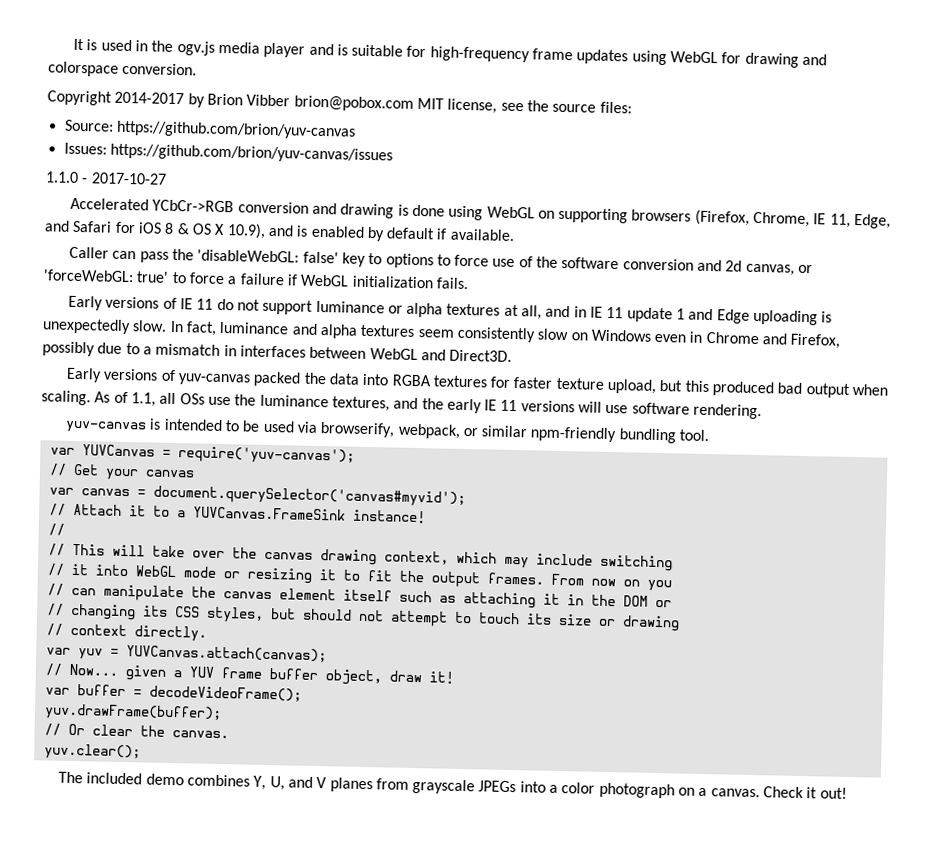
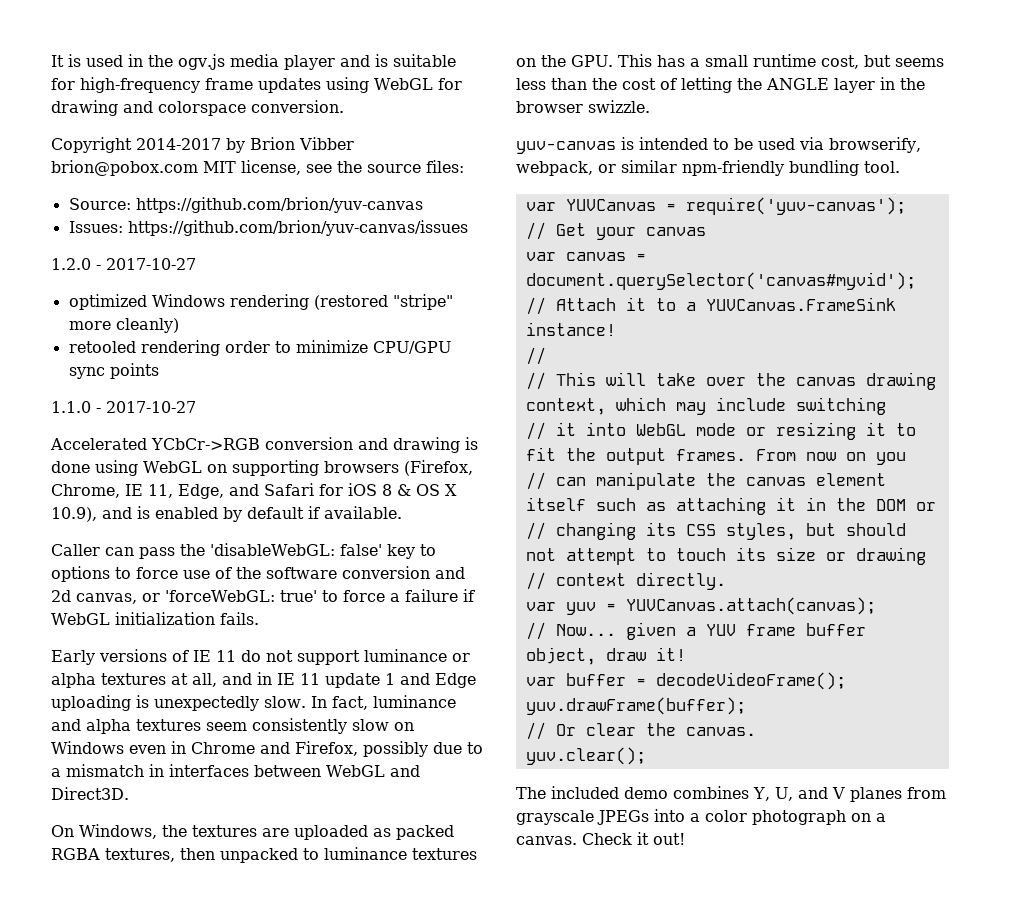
(393, 153) none -> [51,258,196,270] [68,294,453,310] [68,318,179,333] [68,340,451,356] [68,363,159,379] // 1.2.0 - 2017-10-27 // optimized Windows rendering (restored "stripe" more cleanly) // retooled rendering order to minimize CPU/GPU sync points
[65,367,889,398] [41,390,763,420] Early versions of yuv-canvas packed the data into RGBA textures for faster texture upload, but this produced bad output when scaling. As of 1.1, all OSs use the luminance textures, and the early IE 11 versions will use software rendering. -> [51,824,454,840] [51,847,477,863] [516,54,944,69] [516,77,925,93] [516,100,650,113] On Windows, the textures are uploaded as packed RGBA textures, then unpacked to luminance textures on the GPU. This has a small runtime cost, but seems less than the cost of letting the ANGLE layer in the browser swizzle.

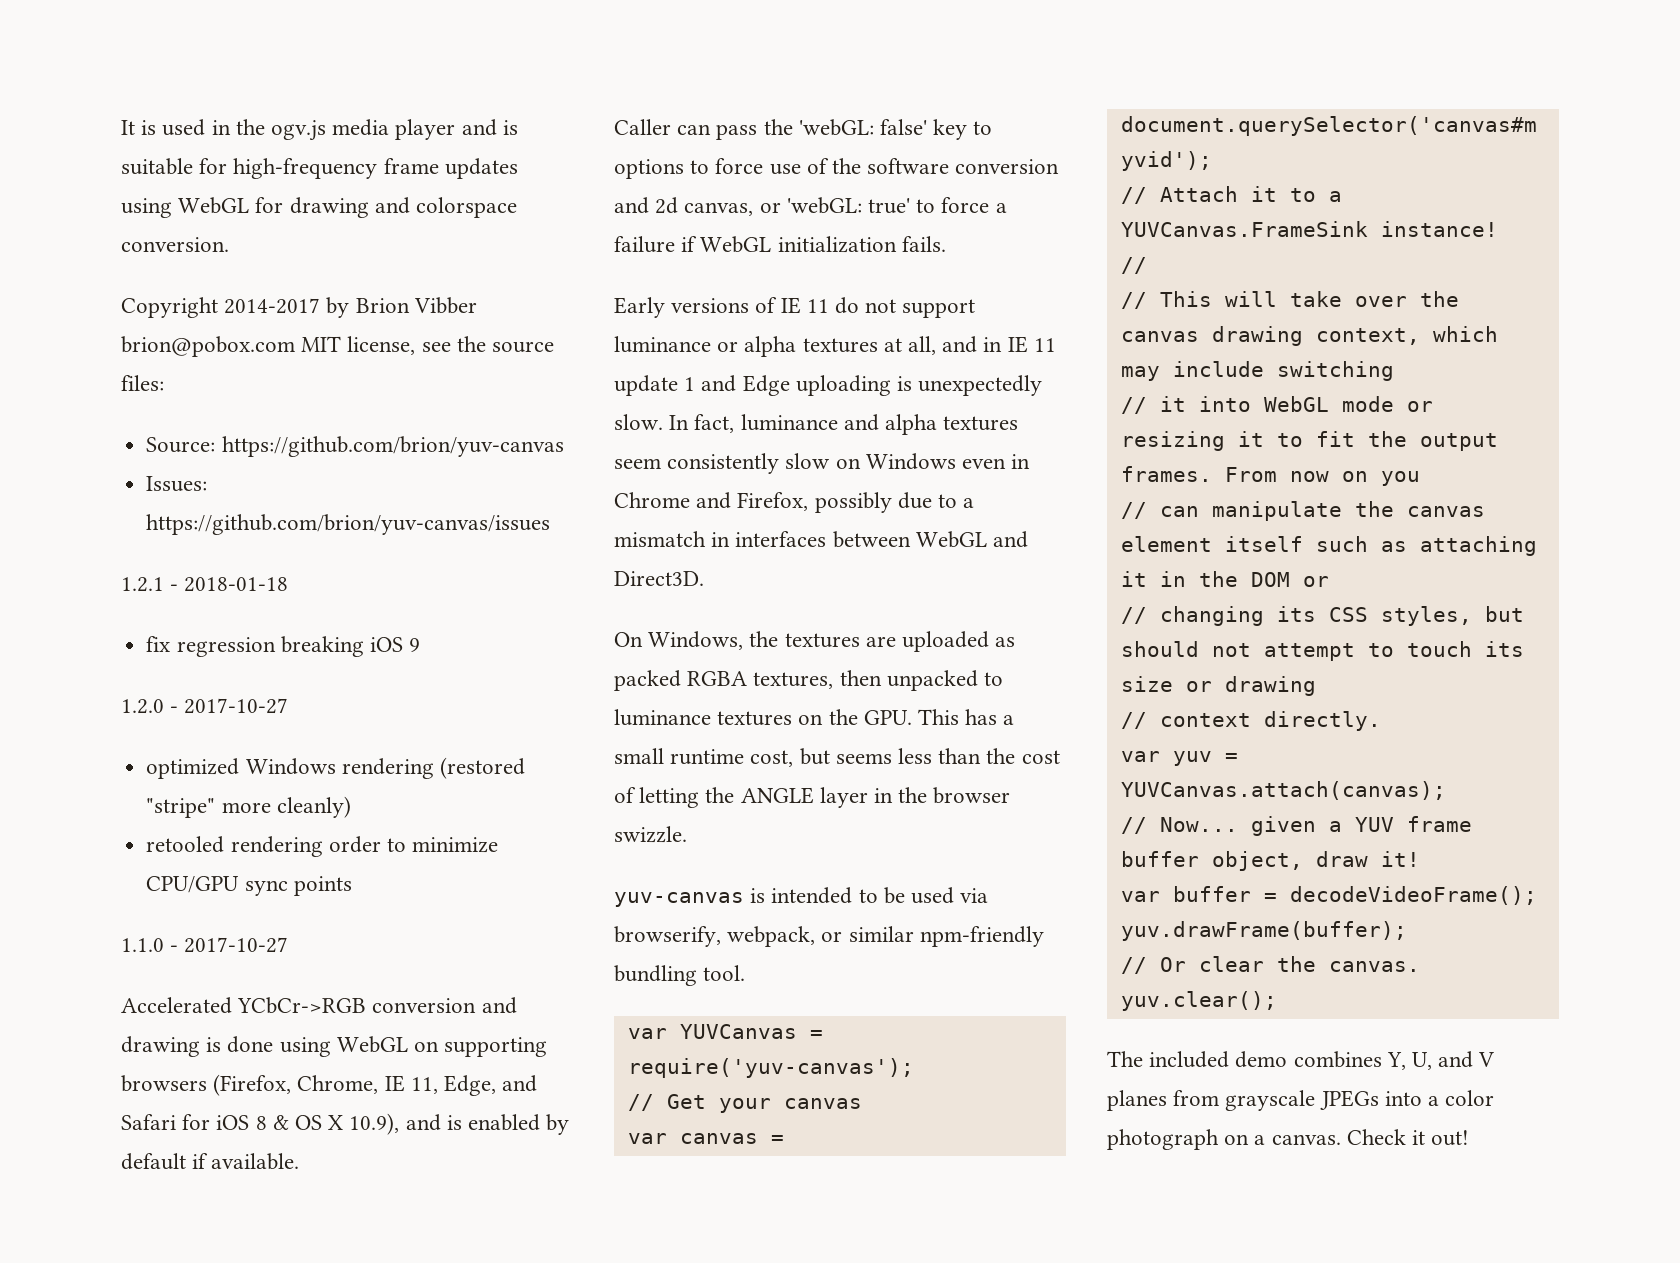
(468, 228) none -> [121,577,289,592] [146,636,421,657] // 1.2.1 - 2018-01-18 // fix regression breaking iOS 9
[210,543,335,556] 'disableWebGL: -> [798,119,874,136] 'webGL:
[165,590,275,602] 'forceWebGL: -> [786,197,862,214] 'webGL:

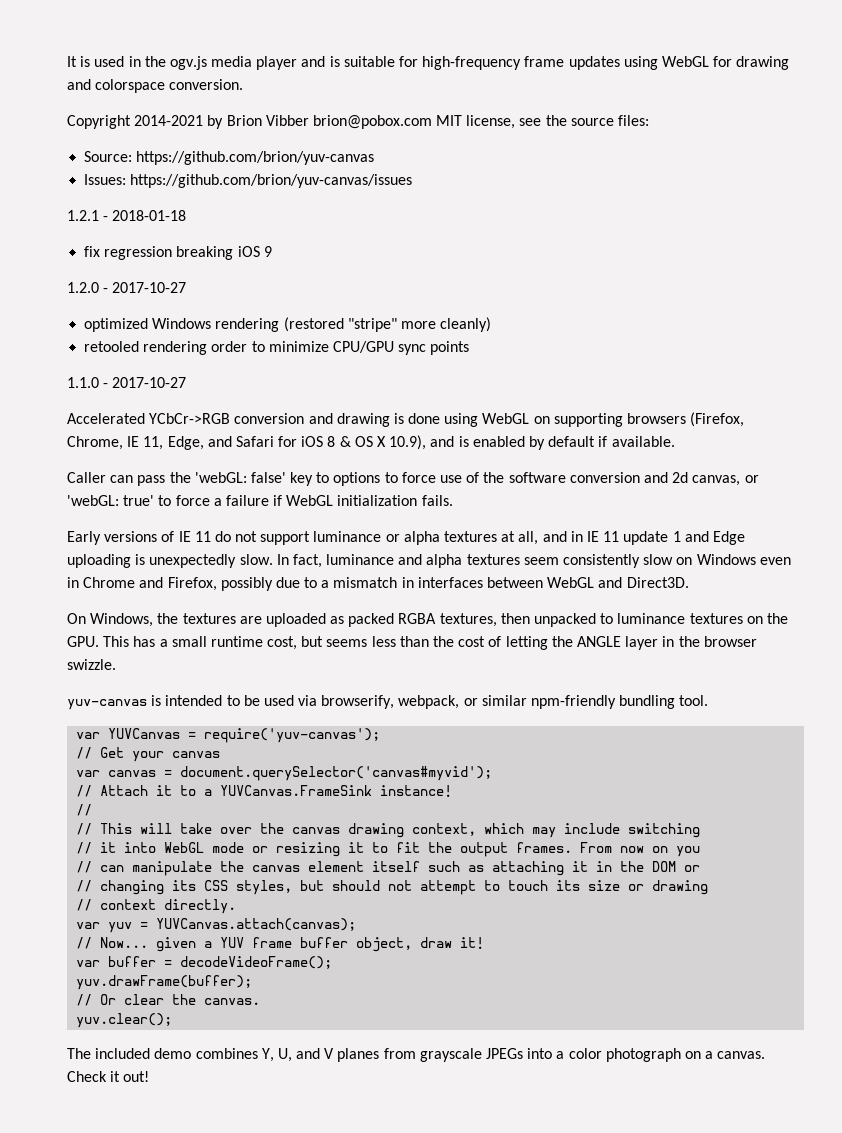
[224,298,321,314] 2014-2017 -> [134,115,204,126] 2014-2021

